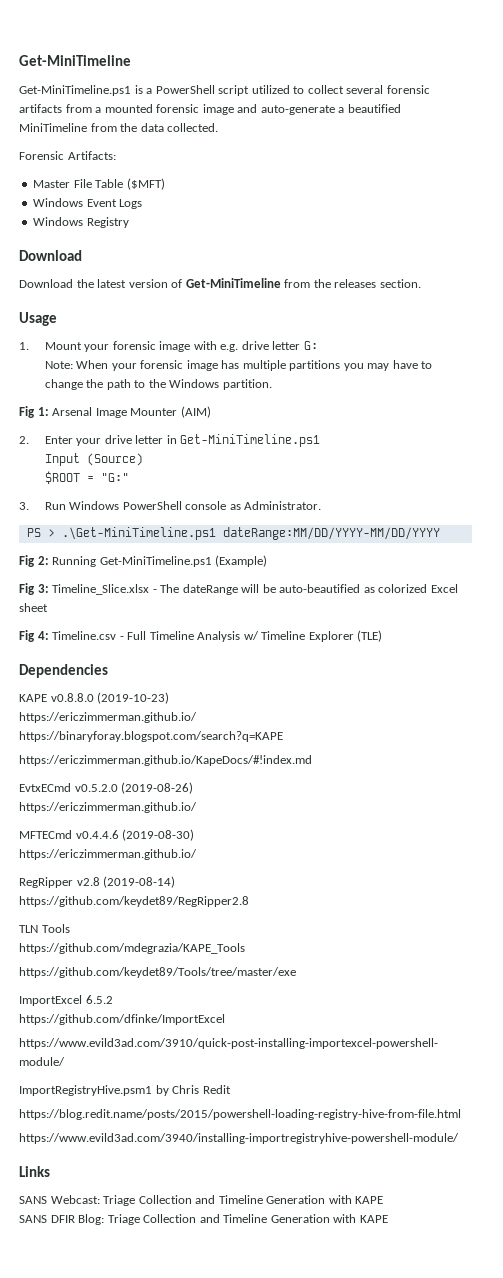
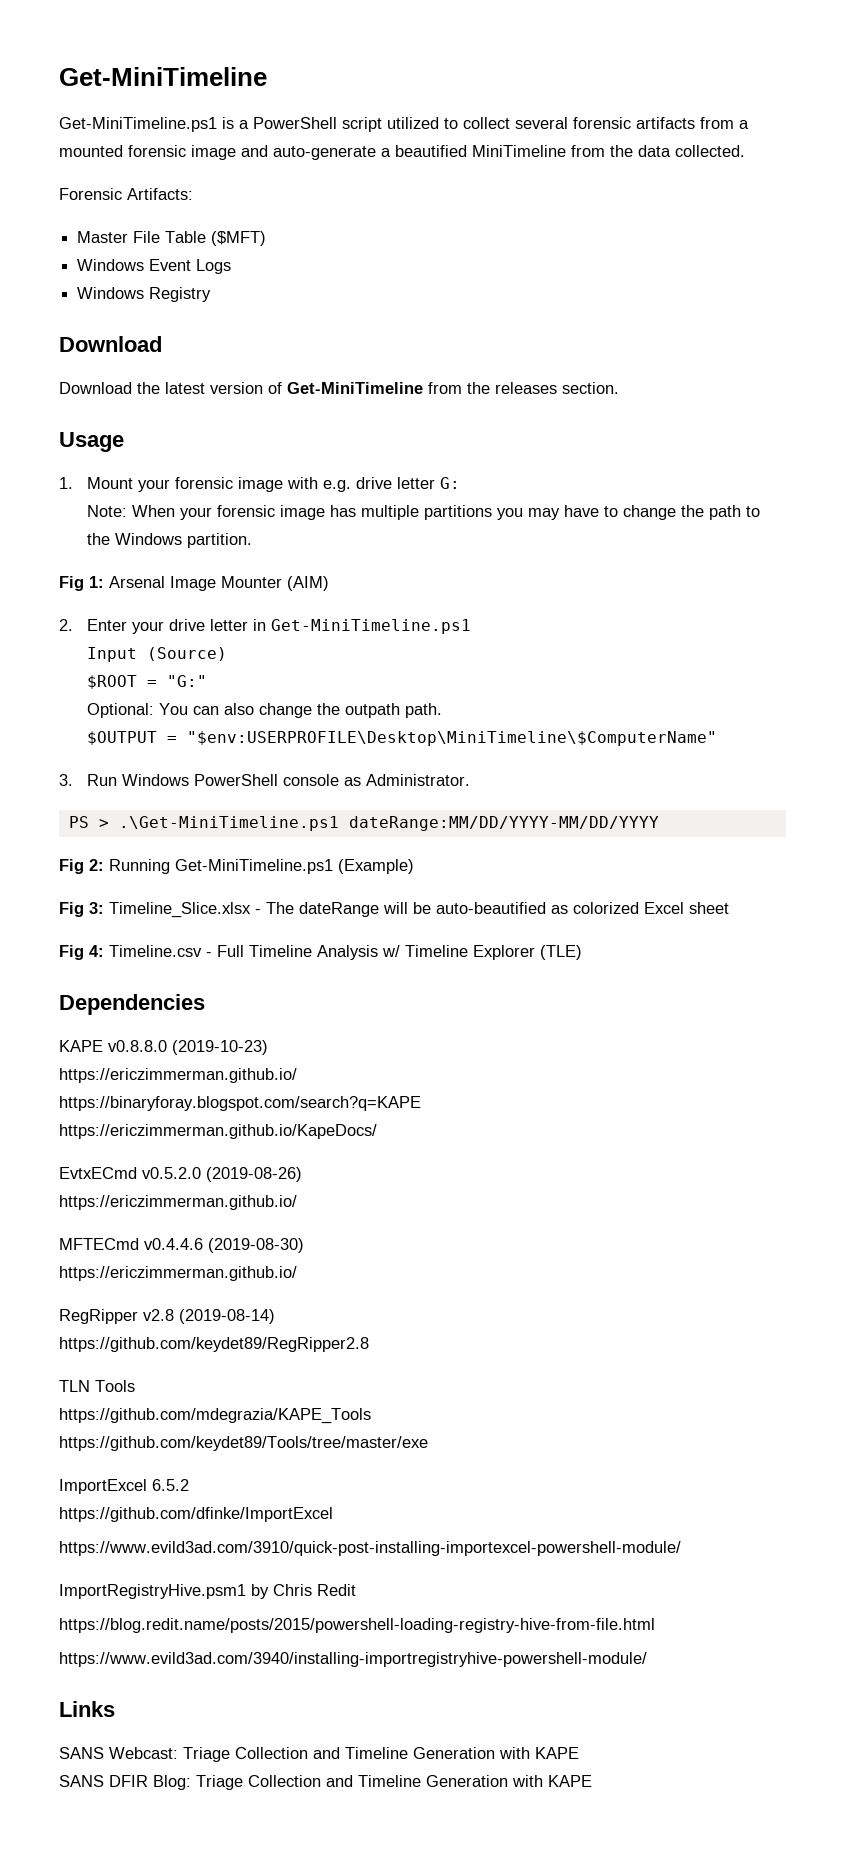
(129, 477) none -> [86,703,442,718] [86,731,717,746] // Optional: You can also change the outpath path. // $OUTPUT = "$env:USERPROFILE\Desktop\MiniTimeline\$ComputerName"
[19,755,312,766] https://ericzimmerman.github.io/KapeDocs/#!index.md -> [59,1124,377,1139] https://ericzimmerman.github.io/KapeDocs/

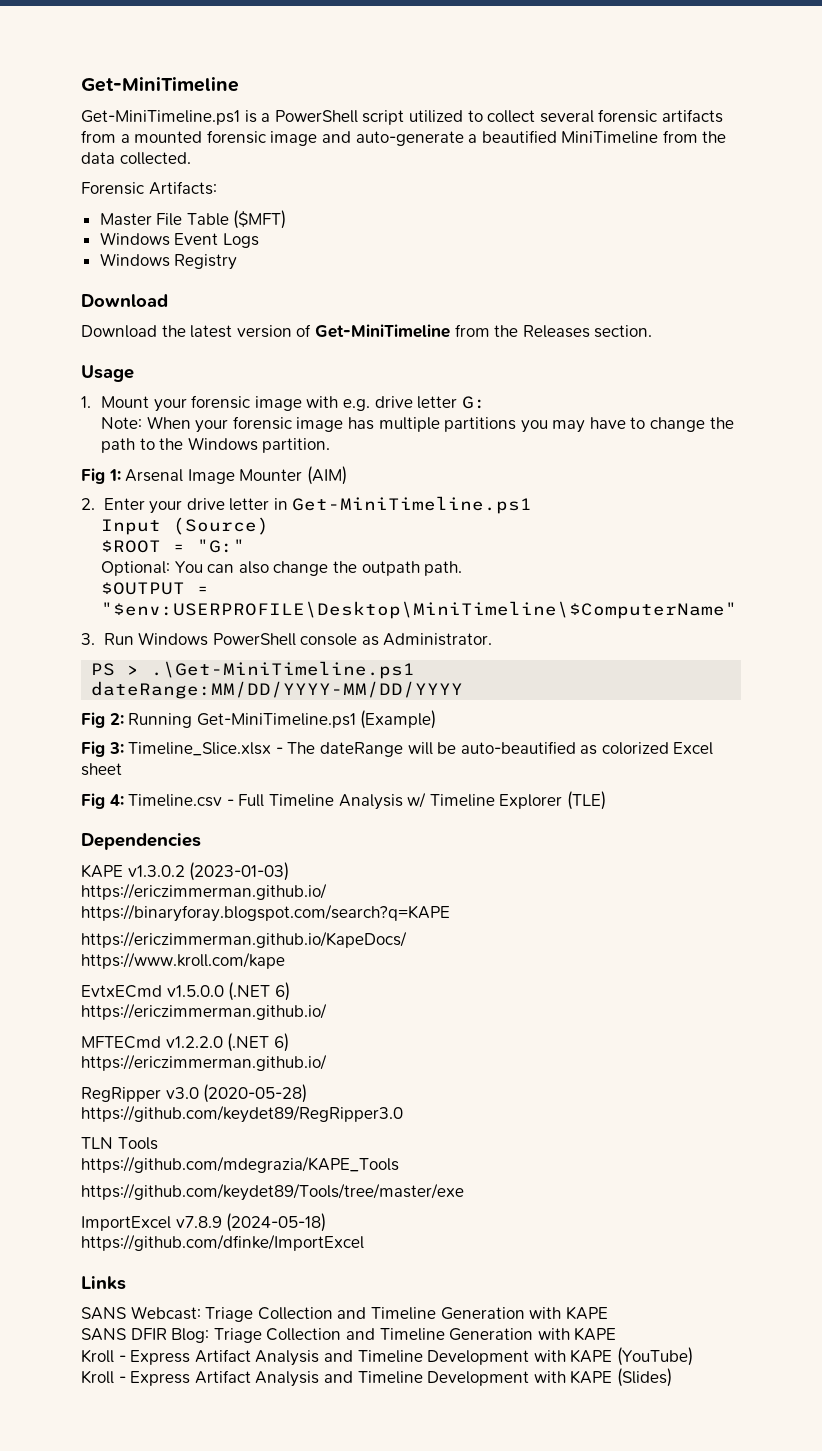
[495,382,557,394] releases -> [522,325,590,338] Releases
[108,1040,268,1055] v0.8.8.0 (2019-10-23) -> [127,862,290,881] v1.3.0.2 (2023-01-03)
(377, 1131) none -> [81,952,285,969] // https://www.kroll.com/kape
[142,1167,302,1182] v0.5.2.0 (2019-08-26) -> [166,982,290,1001] v1.5.0.0 (.NET 6)
[144,1238,304,1253] v0.4.4.6 (2019-08-30) -> [165,1033,289,1052] v1.2.2.0 (.NET 6)
[143,1309,275,1324] [59,1337,369,1352] v2.8 (2019-08-14) // https://github.com/keydet89/RegRipper2.8 -> [165,1084,308,1103] [81,1105,403,1123] v3.0 (2020-05-28) // https://github.com/keydet89/RegRipper3.0
[152,1479,189,1491] 6.5.2 -> [175,1213,327,1232] v7.8.9 (2024-05-18)
[59,1541,681,1556] [59,1584,356,1599] [59,1618,655,1633] [59,1652,647,1667] // https://www.evild3ad.com/3910/quick-post-installing-importexcel-powershell-module/ // ImportRegistryHive.psm1 by Chris Redit // https://blog.redit.name/posts/2015/powershell-loading-registry-hive-from-file.html // https://www.evild3ad.com/3940/installing-importregistryhive-powershell-module/ -> (364, 1242) none
(592, 1781) none -> [81,1347,693,1366] [81,1368,672,1387] // Kroll - Express Artifact Analysis and Timeline Development with KAPE (YouTube) // Kroll - Express Artifact Analysis and Timeline Development with KAPE (Slides)

